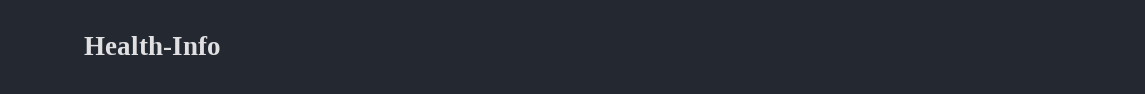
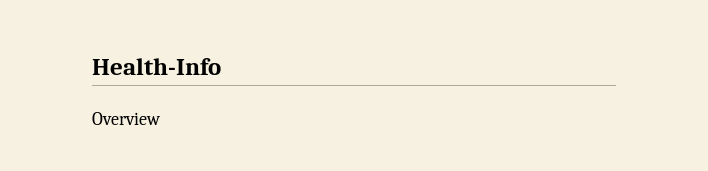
(221, 45) none -> [92,112,161,125] // Overview

